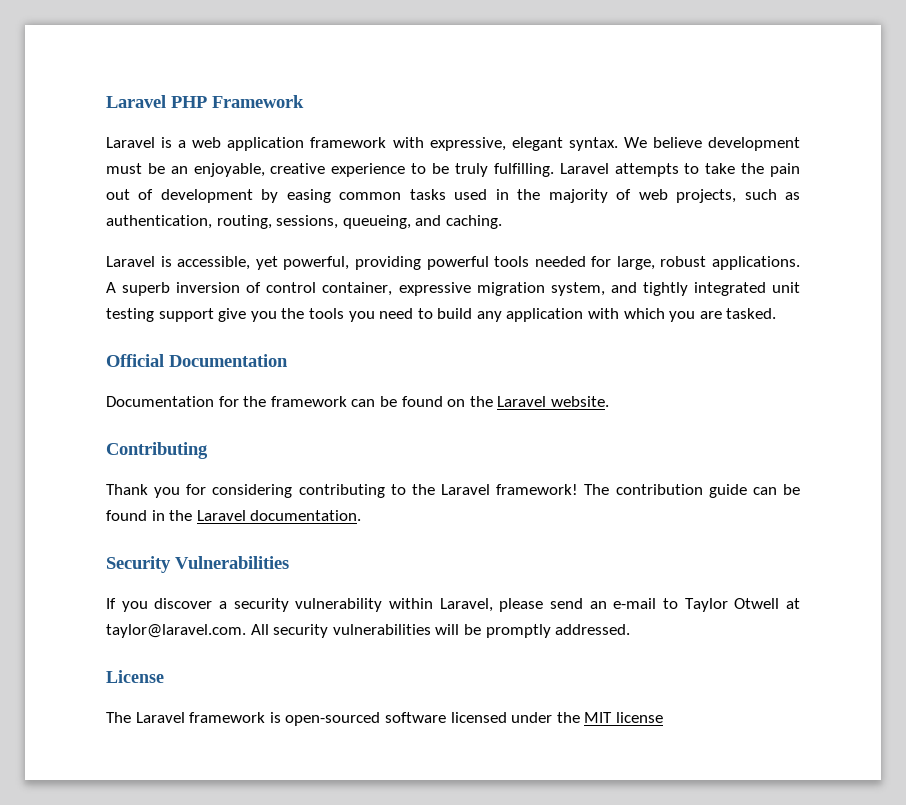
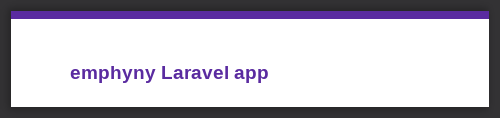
[106,95,304,108] [106,137,800,151] [106,163,801,177] [106,189,800,203] [106,215,502,229] [106,256,800,270] [106,282,801,296] [106,308,777,322] [106,354,288,367] [106,396,609,407] [106,442,208,459] [106,484,800,498] [106,510,362,521] [106,556,289,573] [106,598,800,612] [106,624,631,638] [106,670,164,683] [106,712,663,726] Laravel PHP Framework // Laravel is a web application framework with expressive, elegant syntax. We believe development must be an enjoyable, creative experience to be truly fulfilling. Laravel attempts to take the pain out of development by easing common tasks used in the majority of web projects, such as authentication, routing, sessions, queueing, and caching. // Laravel is accessible, yet powerful, providing powerful tools needed for large, robust applications. A superb inversion of control container, expressive migration system, and tightly integrated unit testing support give you the tools you need to build any application with which you are tasked. // Official Documentation // Documentation for the framework can be found on the Laravel website. // Contributing // Thank you for considering contributing to the Laravel framework! The contribution guide can be found in the Laravel documentation. // Security Vulnerabilities // If you discover a security vulnerability within Laravel, please send an e-mail to Taylor Otwell at taylor@laravel.com. All security vulnerabilities will be promptly addressed. // License // The Laravel framework is open-sourced software licensed under the MIT license -> [70,66,270,83] emphyny Laravel app

